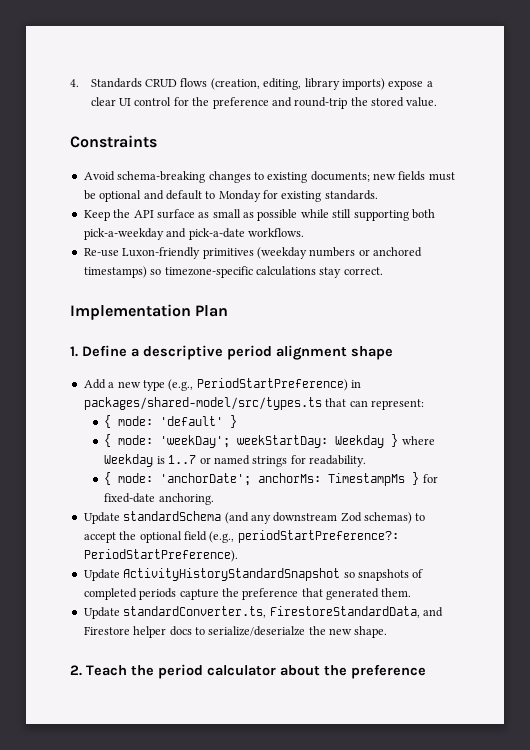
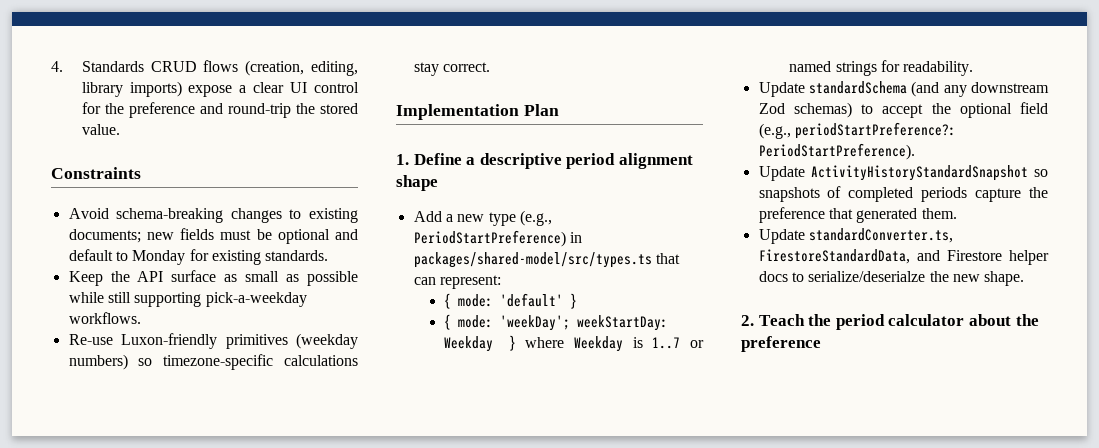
[411,209,435,219] [83,228,245,240] both pick-a-weekday and pick-a-date -> [205,292,307,307] pick-a-weekday
[309,247,422,257] [83,266,147,278] numbers or anchored timestamps) -> [68,354,128,370] numbers)
[104,472,438,486] [104,493,214,505] // { mode: 'anchorDate'; anchorMs: TimestampMs } for fixed-date anchoring. -> (974, 68) none

